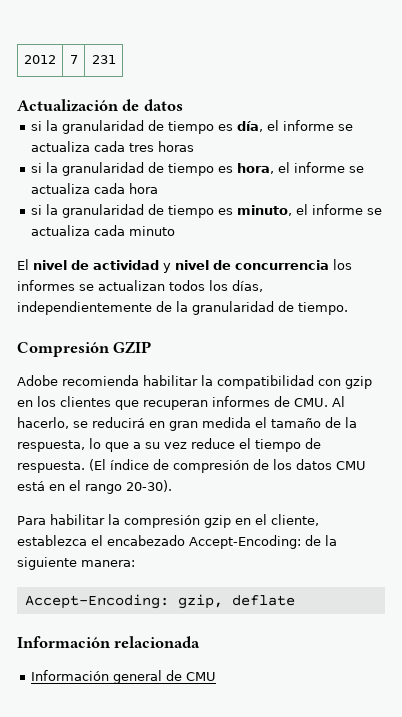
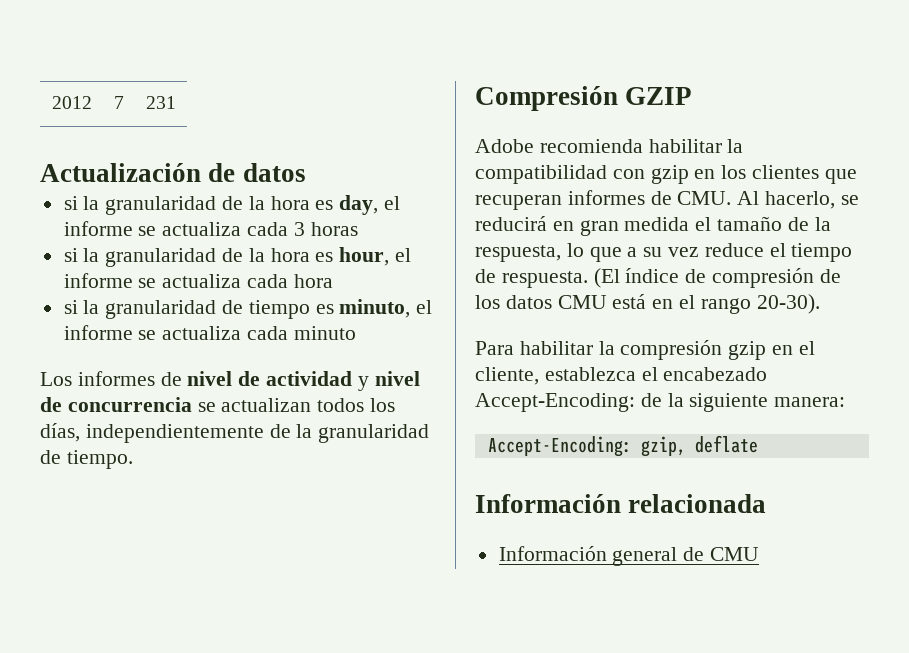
[167,120,353,134] [30,141,154,152] tiempo es día, el informe se actualiza cada tres -> [248,195,401,215] [63,221,305,236] la hora es day, el informe se actualiza cada 3
[167,163,274,176] tiempo es hora, -> [248,247,390,266] la hora es hour,
[17,259,29,270] El -> [40,371,182,386] Los informes de
[333,259,352,270] [17,280,75,291] los informes -> (192, 404) none

